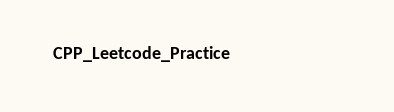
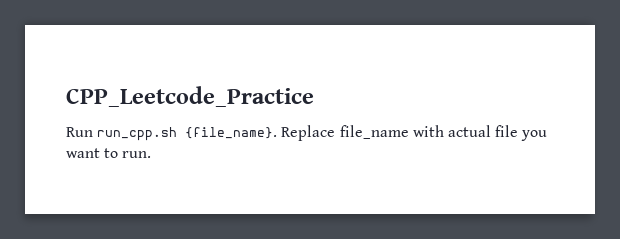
(230, 54) none -> [66,125,548,141] [66,148,152,158] // Run run_cpp.sh {file_name}. Replace file_name with actual file you want to run.

